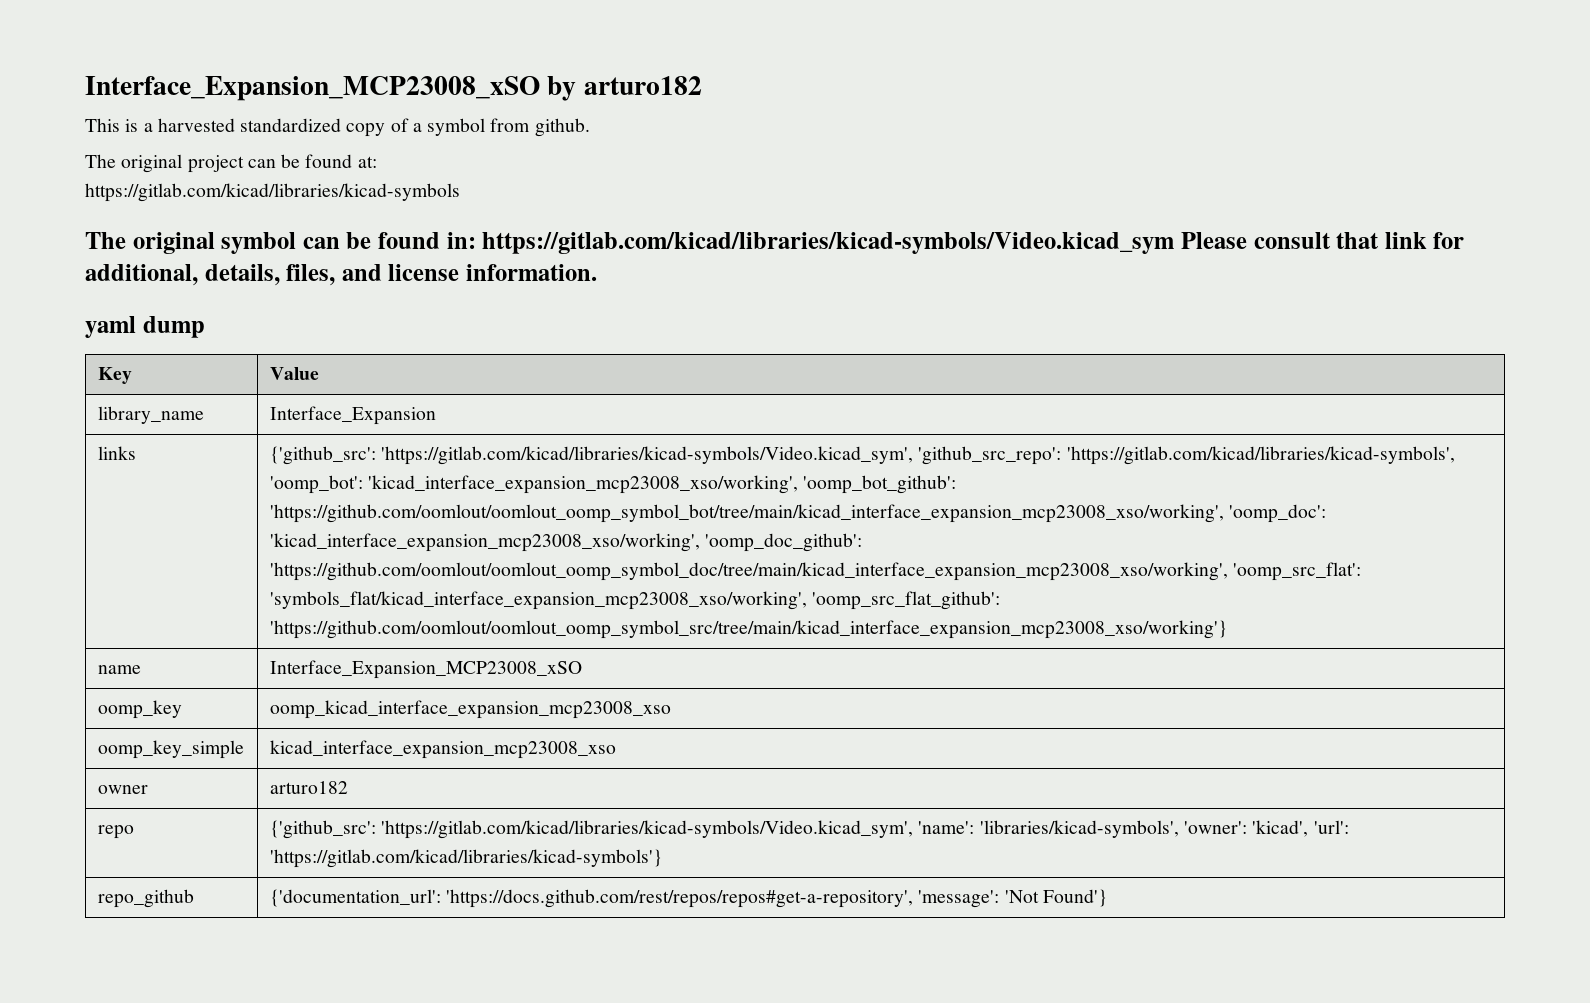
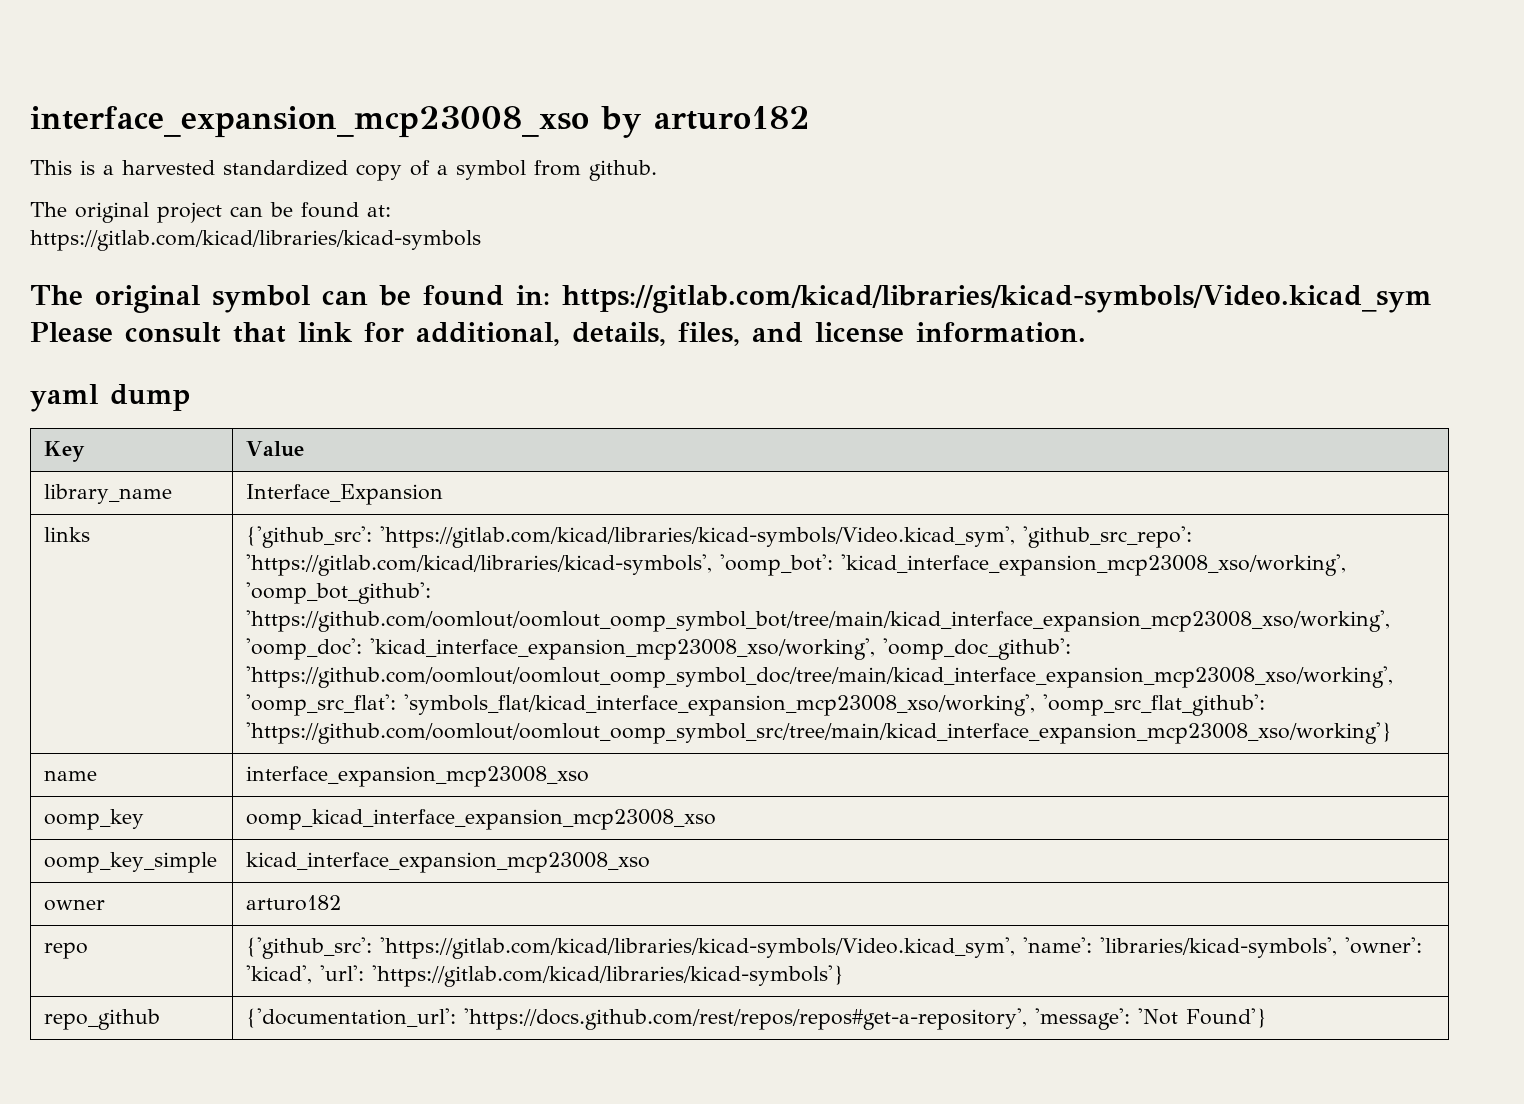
[85,76,540,101] Interface_Expansion_MCP23008_xSO -> [30,106,589,138] interface_expansion_mcp23008_xso
[269,660,582,679] Interface_Expansion_MCP23008_xSO -> [246,766,590,787] interface_expansion_mcp23008_xso

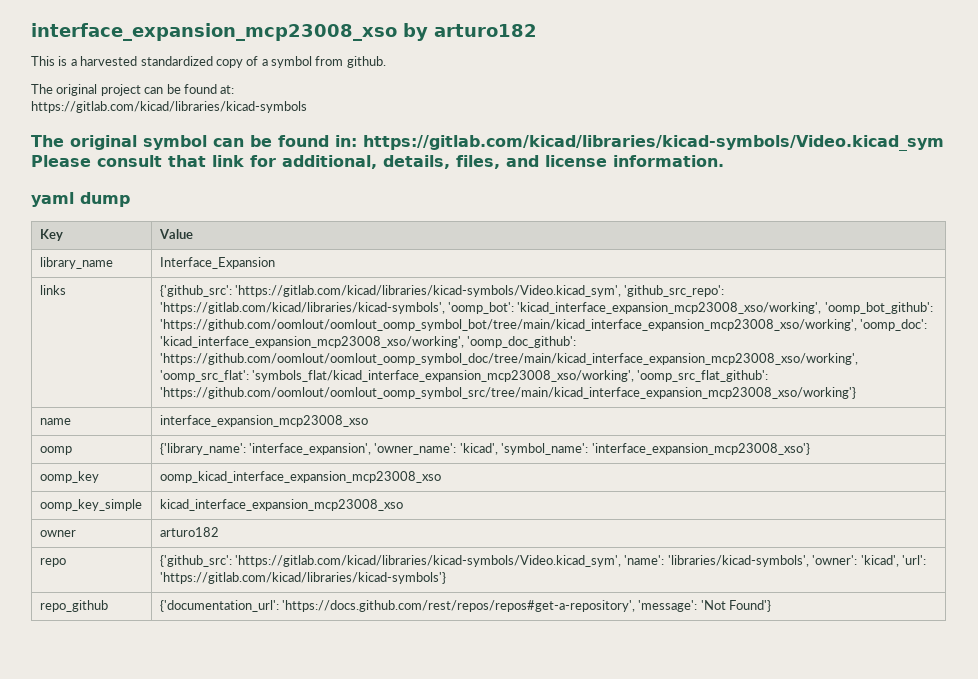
(590, 776) none -> [39,446,72,455] [159,443,810,455] // oomp | {'library_name': 'interface_expansion', 'owner_name': 'kicad', 'symbol_name': 'interface_expansion_mcp23008_xso'}

